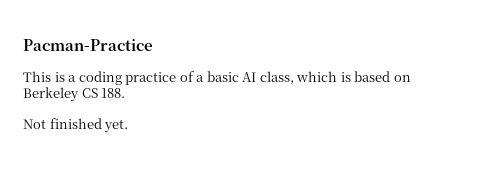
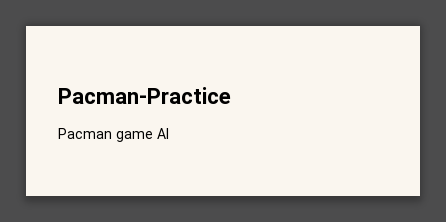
[23,71,411,85] [23,87,126,102] [23,118,129,133] This is a coding practice of a basic AI class, which is based on Berkeley CS 188. // Not finished yet. -> [58,128,169,142] Pacman game AI

